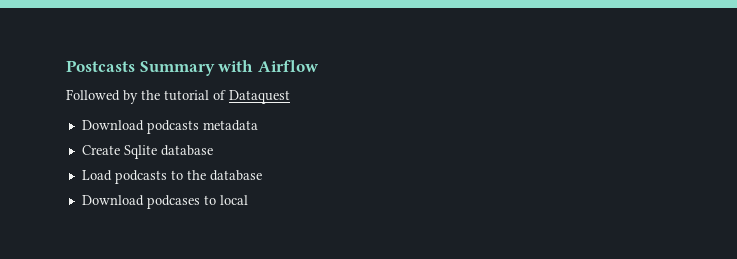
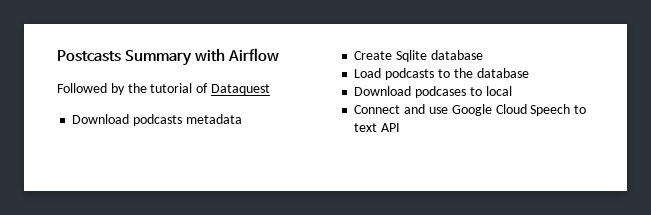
(248, 200) none -> [354,104,587,116] [354,123,401,132] // Connect and use Google Cloud Speech to text API

